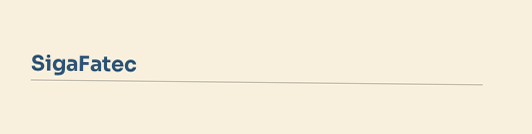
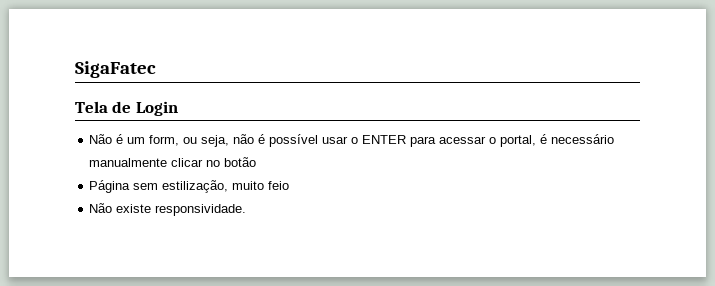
(138, 65) none -> [75,101,178,116] [89,134,615,147] [89,157,257,167] [89,180,290,193] [89,203,247,216] // Tela de Login // Não é um form, ou seja, não é possível usar o ENTER para acessar o portal, é necessário manualmente clicar no botão // Página sem estilização, muito feio // Não existe responsividade.

